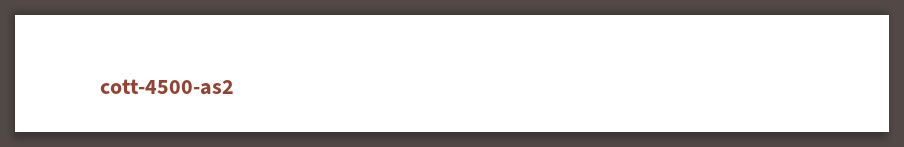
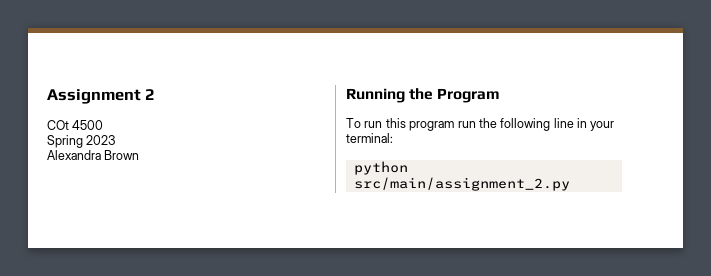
[100,79,234,95] cott-4500-as2 -> [47,89,156,104] [47,120,104,130] [47,135,116,148] [47,150,140,160] [346,88,501,103] [346,118,615,131] [346,133,393,143] [353,161,408,175] [353,177,570,191] Assignment 2 // COt 4500 // Spring 2023 // Alexandra Brown // Running the Program // To run this program run the following line in your terminal: // python src/main/assignment_2.py

